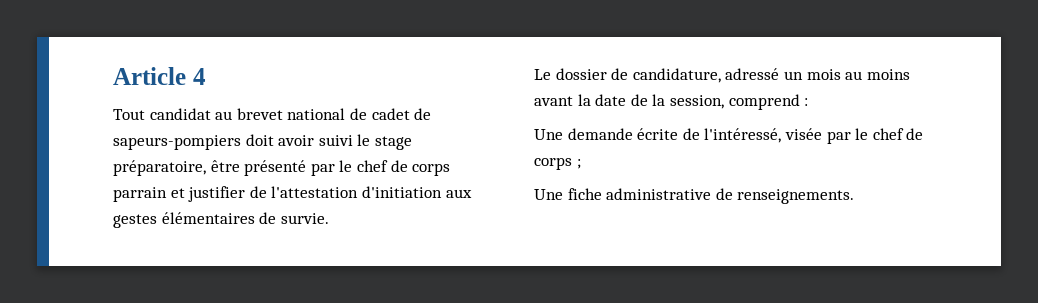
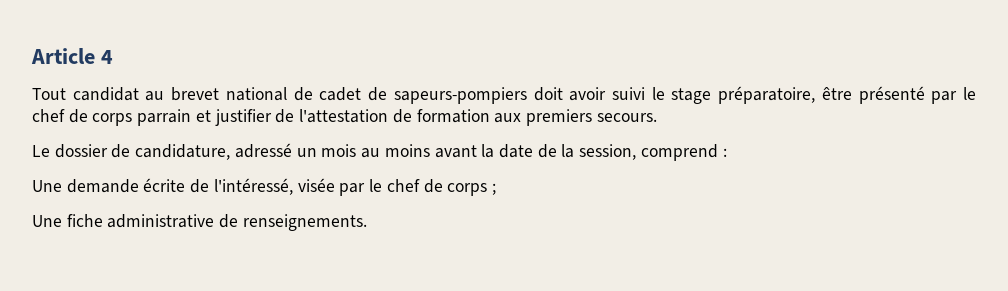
[361,186,472,198] [113,212,329,228] d'initiation aux gestes élémentaires de survie. -> [392,109,657,126] de formation aux premiers secours.

